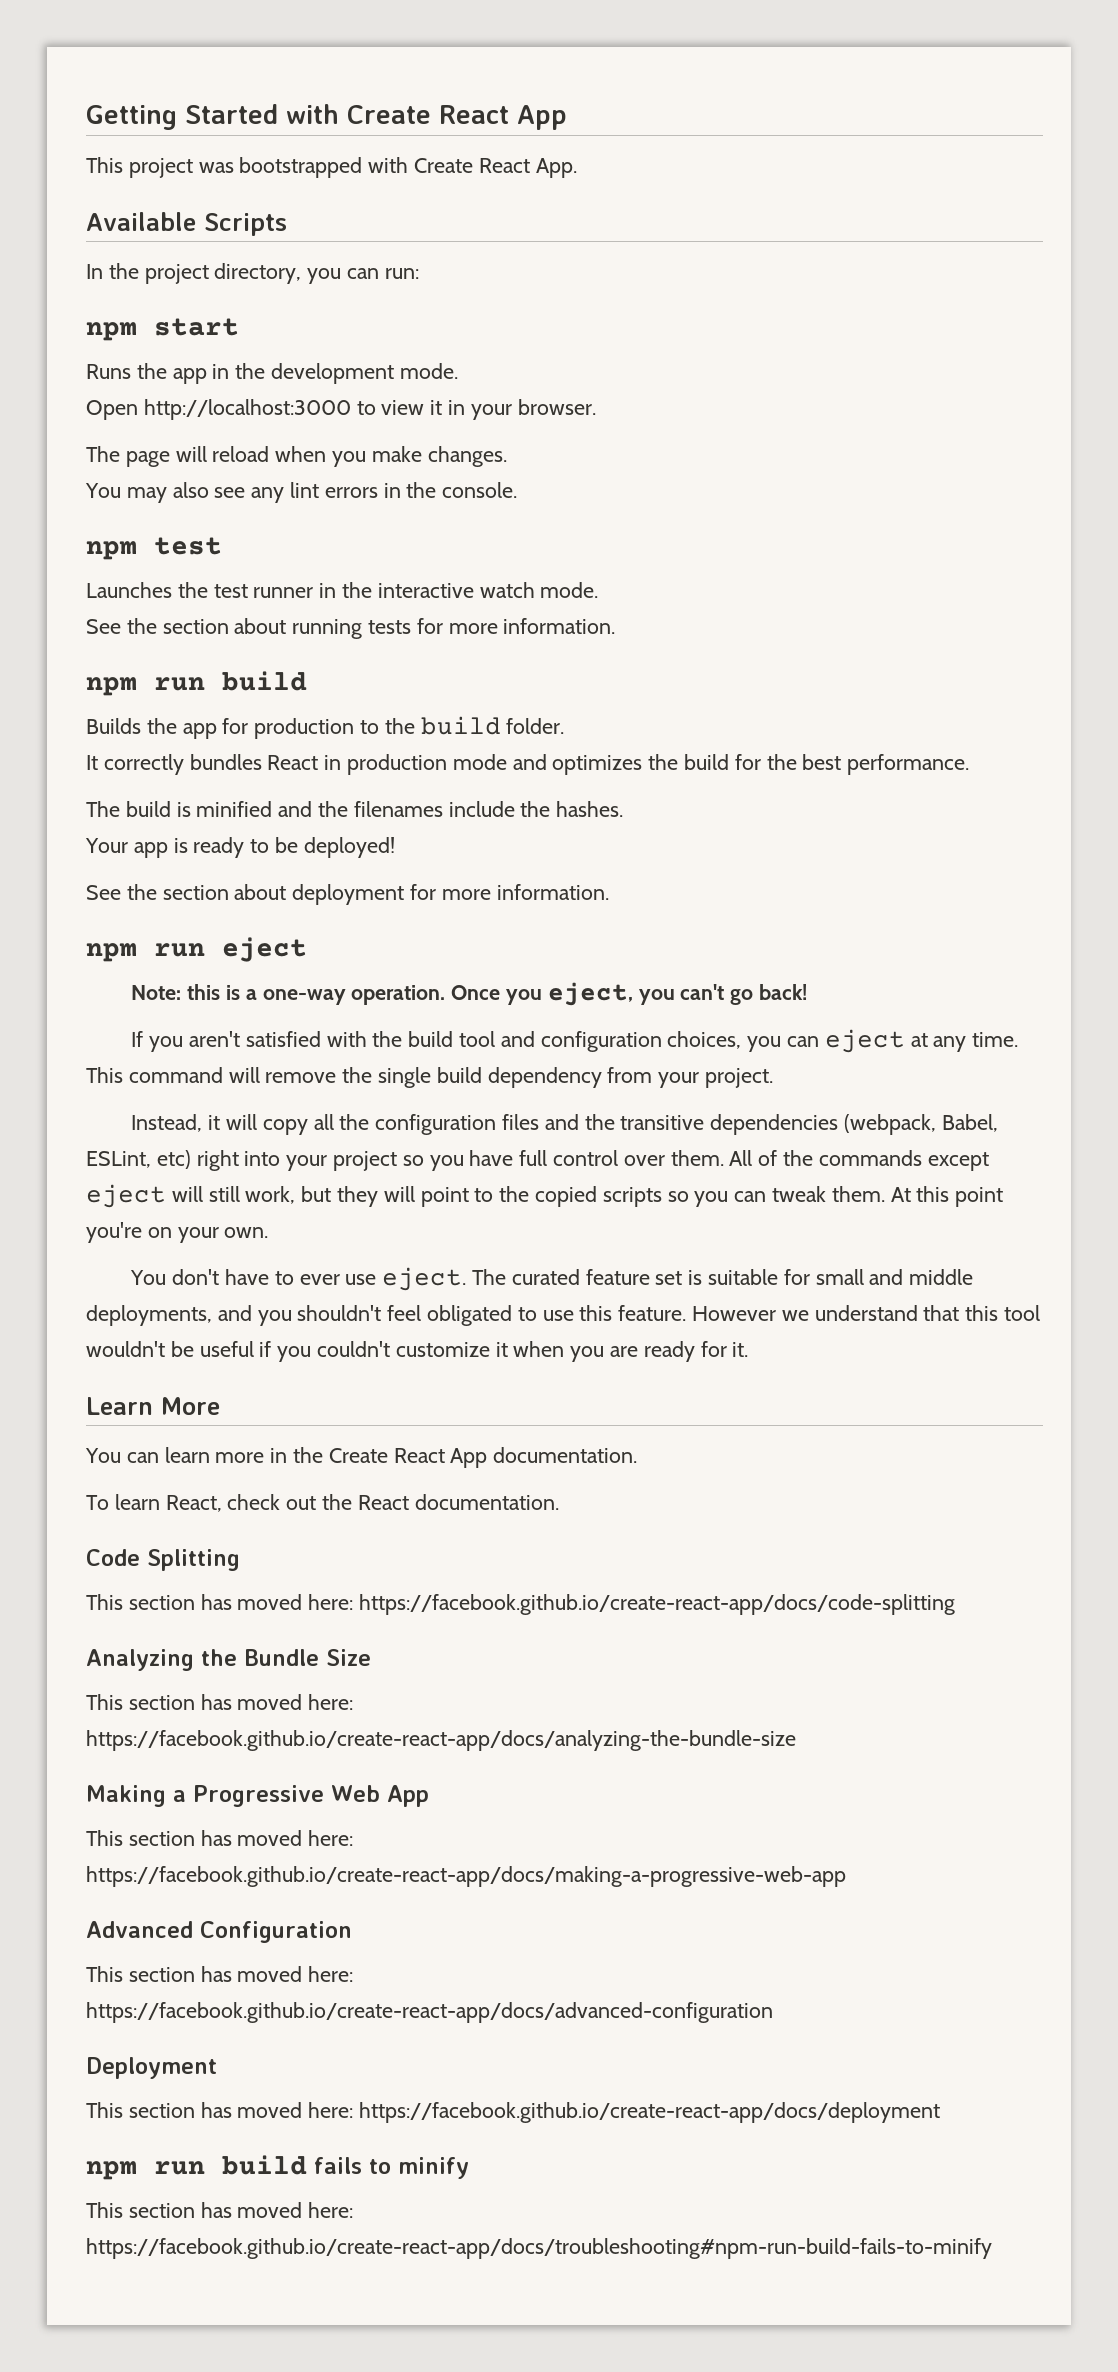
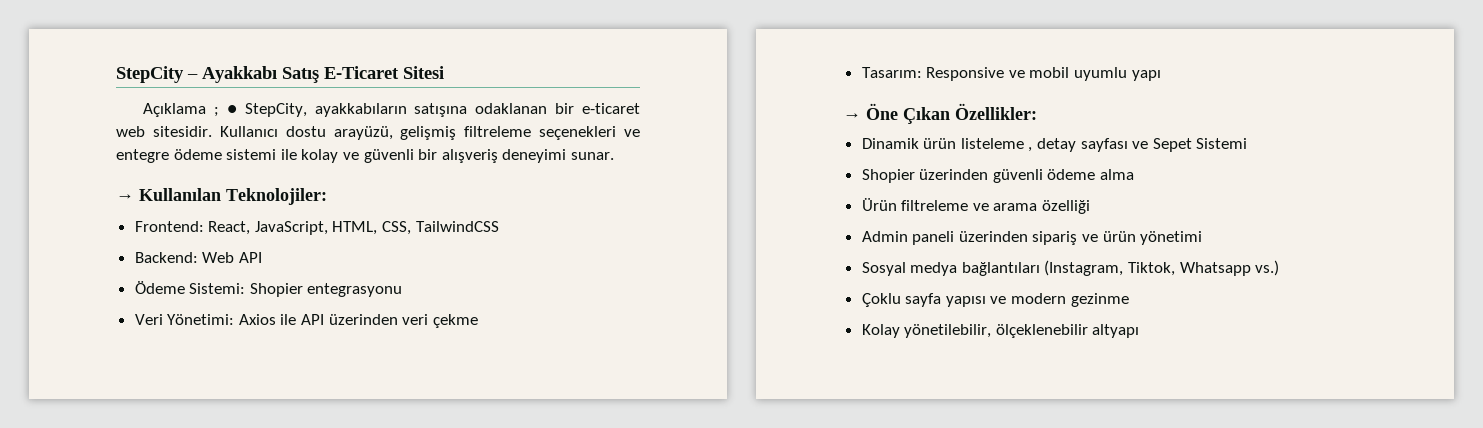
[86,104,567,130] [86,157,577,178] [86,212,287,236] [86,263,419,284] [86,318,239,341] [86,363,458,384] [86,399,596,420] [86,446,507,467] [85,482,518,503] [86,537,222,560] [86,582,599,598] [86,618,616,639] [86,671,307,696] [86,716,565,739] [86,754,970,775] [86,801,624,817] [85,837,395,858] [86,884,609,905] [86,937,307,962] [131,982,807,1006] [131,1029,1019,1053] [86,1067,774,1088] [131,1114,998,1135] [86,1150,989,1171] [86,1184,1004,1208] [86,1222,269,1243] [130,1267,974,1291] [86,1305,1041,1326] [86,1341,749,1362] [86,1397,220,1415] [85,1447,638,1468] [86,1494,559,1512] [86,1549,240,1571] [86,1594,956,1615] [86,1649,371,1671] [86,1694,354,1710] [86,1730,796,1751] [86,1785,429,1807] [86,1830,354,1846] [86,1866,846,1887] [86,1921,352,1943] [86,1966,354,1982] [86,2002,773,2023] [86,2057,217,2079] [86,2102,941,2123] [86,2155,469,2180] [86,2202,354,2218] [86,2238,992,2259] Getting Started with Create React App // This project was bootstrapped with Create React App. // Available Scripts // In the project directory, you can run: // npm start // Runs the app in the development mode. // Open http://localhost:3000 to view it in your browser. // The page will reload when you make changes. // You may also see any lint errors in the console. // npm test // Launches the test runner in the interactive watch mode. // See the section about running tests for more information. // npm run build // Builds the app for production to the build folder. // It correctly bundles React in production mode and optimizes the build for the best performance. // The build is minified and the filenames include the hashes. // Your app is ready to be deployed! // See the section about deployment for more information. // npm run eject // Note: this is a one-way operation. Once you eject, you can't go back! // If you aren't satisfied with the build tool and configuration choices, you can eject at any time. This command will remove the single build dependency from your project. // Instead, it will copy all the configuration files and the transitive dependencies (webpack, Babel, ESLint, etc) right into your project so you have full control over them. All of the commands except eject will still work, but they will point to the copied scripts so you can tweak them. At this point you're on your own. // You don't have to ever use eject. The curated feature set is suitable for small and middle deployments, and you shouldn't feel obligated to use this feature. However we understand that this tool wouldn't be useful if you couldn't customize it when you are ready for it. // Learn More // You can learn more in the Create React App documentation. // To learn React, check out the React documentation. // Code Splitting // This section has moved here: https://facebook.github.io/create-react-app/docs/code-splitting // Analyzing the Bundle Size // This section has moved here: https://facebook.github.io/create-react-app/docs/analyzing-the-bundle-size // Making a Progressive Web App // This section has moved here: https://facebook.github.io/create-react-app/docs/making-a-progressive-web-app // Advanced Configuration // This section has moved here: https://facebook.github.io/create-react-app/docs/advanced-configuration // Deployment // This section has moved here: https://facebook.github.io/create-react-app/docs/deployment // npm run build fails to minify // This section has moved here: https://facebook.github.io/create-react-app/docs/troubleshooting#npm-run-build-fails-to-minify -> [116,66,444,83] [143,103,640,117] [116,126,640,140] [116,149,614,163] [116,188,327,205] [134,221,499,235] [134,252,262,263] [134,281,403,297] [134,314,478,328] [861,67,1161,81] [843,103,1037,124] [861,138,1248,152] [861,169,1135,183] [861,198,1091,214] [861,231,1203,245] [861,260,1280,276] [861,293,1129,307] [861,324,1140,338] StepCity – Ayakkabı Satış E-Ticaret Sitesi // Açıklama ; ● StepCity, ayakkabıların satışına odaklanan bir e-ticaret web sitesidir. Kullanıcı dostu arayüzü, gelişmiş filtreleme seçenekleri ve entegre ödeme sistemi ile kolay ve güvenli bir alışveriş deneyimi sunar. // → Kullanılan Teknolojiler: // Frontend: React, JavaScript, HTML, CSS, TailwindCSS // Backend: Web API // Ödeme Sistemi: Shopier entegrasyonu // Veri Yönetimi: Axios ile API üzerinden veri çekme // Tasarım: Responsive ve mobil uyumlu yapı // → Öne Çıkan Özellikler: // Dinamik ürün listeleme , detay sayfası ve Sepet Sistemi // Shopier üzerinden güvenli ödeme alma // Ürün filtreleme ve arama özelliği // Admin paneli üzerinden sipariş ve ürün yönetimi // Sosyal medya bağlantıları (Instagram, Tiktok, Whatsapp vs.) // Çoklu sayfa yapısı ve modern gezinme // Kolay yönetilebilir, ölçeklenebilir altyapı

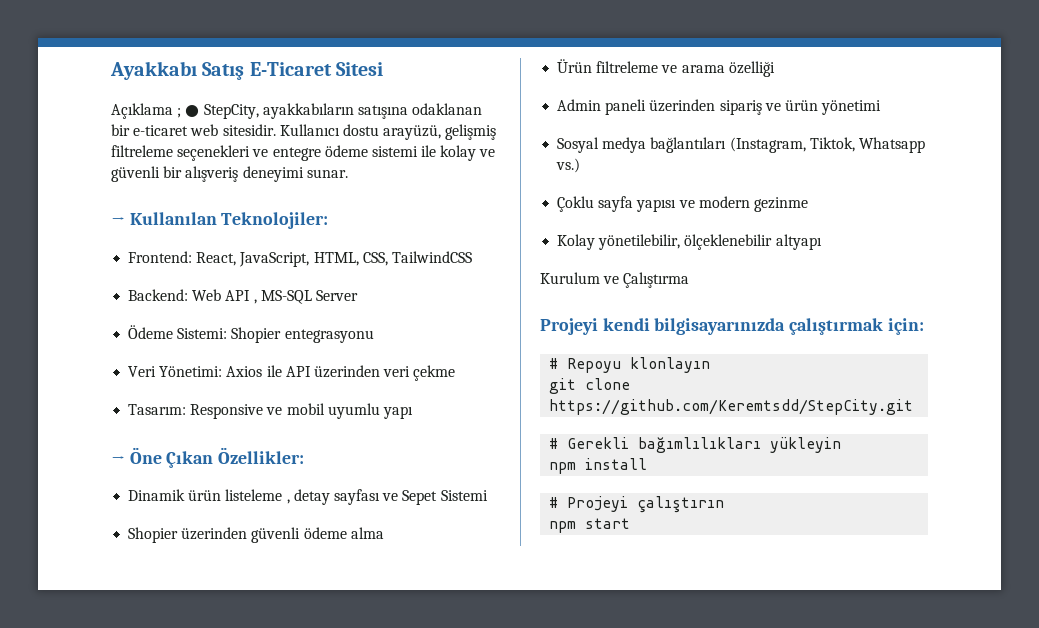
[116,66,198,83] StepCity – -> (110, 70) none
(262, 257) none -> [253,290,358,304] , MS-SQL Server
(1140, 331) none -> [540,272,690,288] [540,318,924,335] [549,357,711,373] [549,378,631,394] [549,399,914,415] [549,437,842,453] [549,458,648,474] [549,496,725,513] [549,518,631,533] // Kurulum ve Çalıştırma // Projeyi kendi bilgisayarınızda çalıştırmak için: // # Repoyu klonlayın // git clone https://github.com/Keremtsdd/StepCity.git // # Gerekli bağımlılıkları yükleyin // npm install // # Projeyi çalıştırın // npm start

